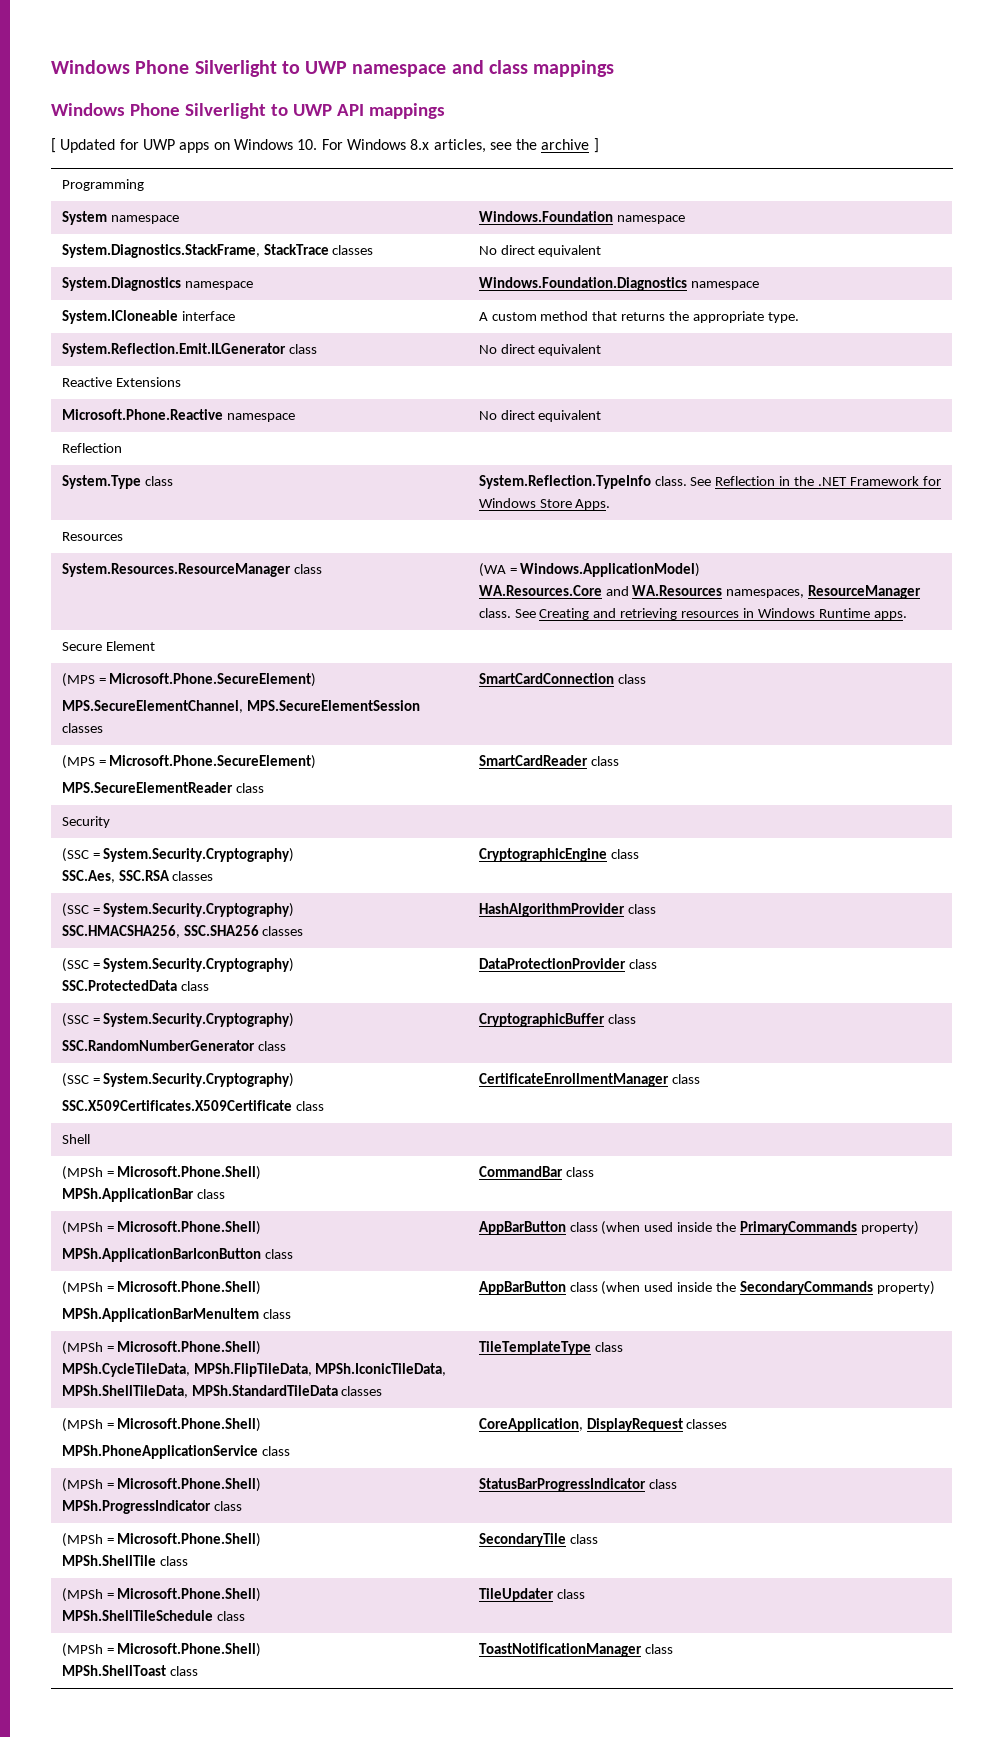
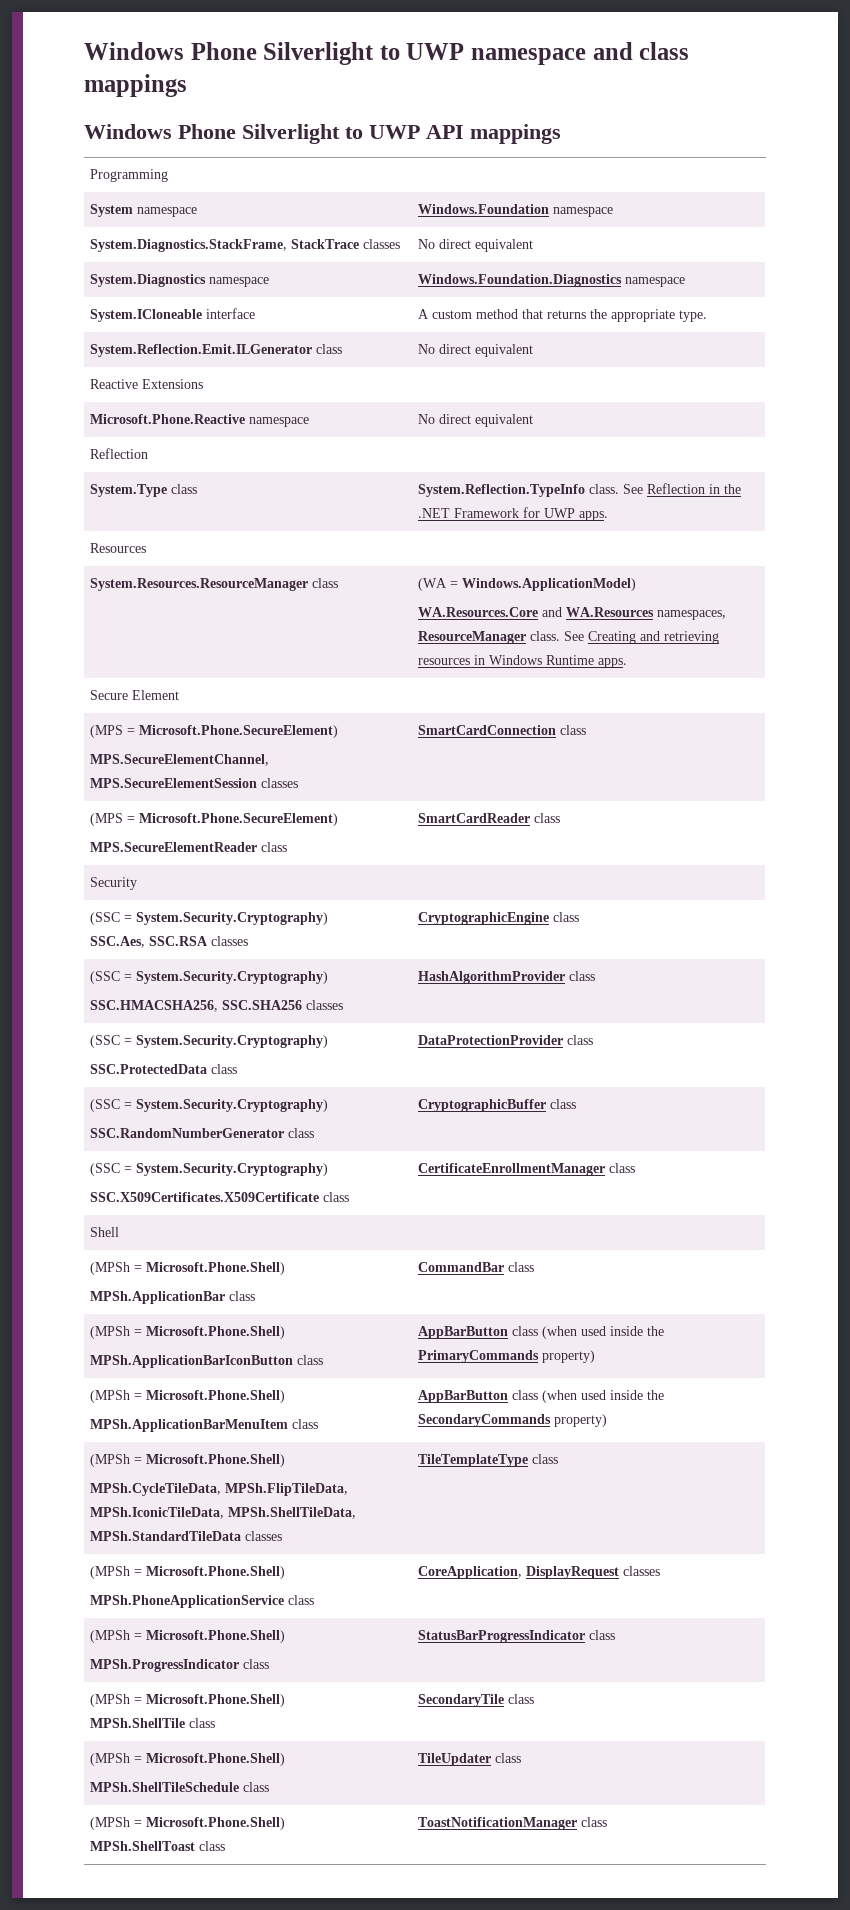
[51,138,599,153] // [ Updated for UWP apps on Windows 10. For Windows 8.x articles, see the archive ] -> (561, 134) none
[478,498,611,510] Windows Store Apps. -> [544,508,609,521] UWP apps.

